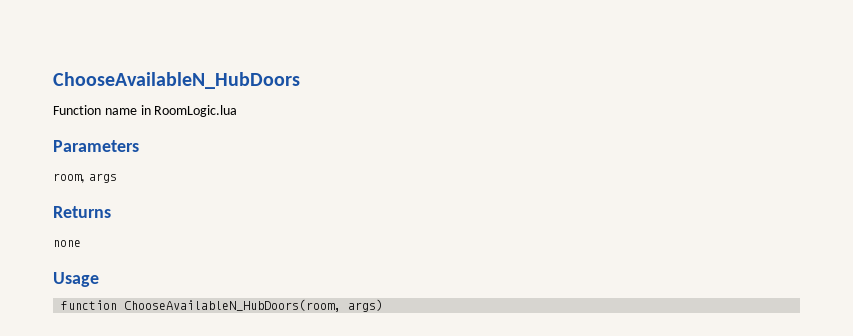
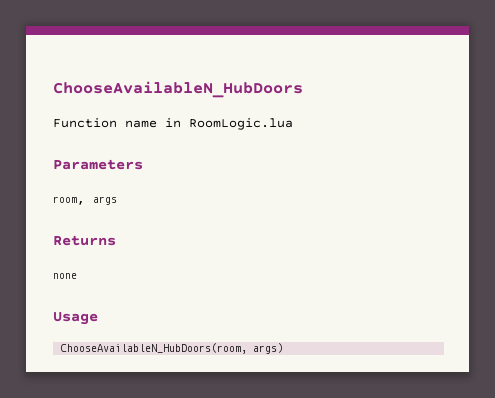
[61,300,118,310] function -> (98, 318) none

